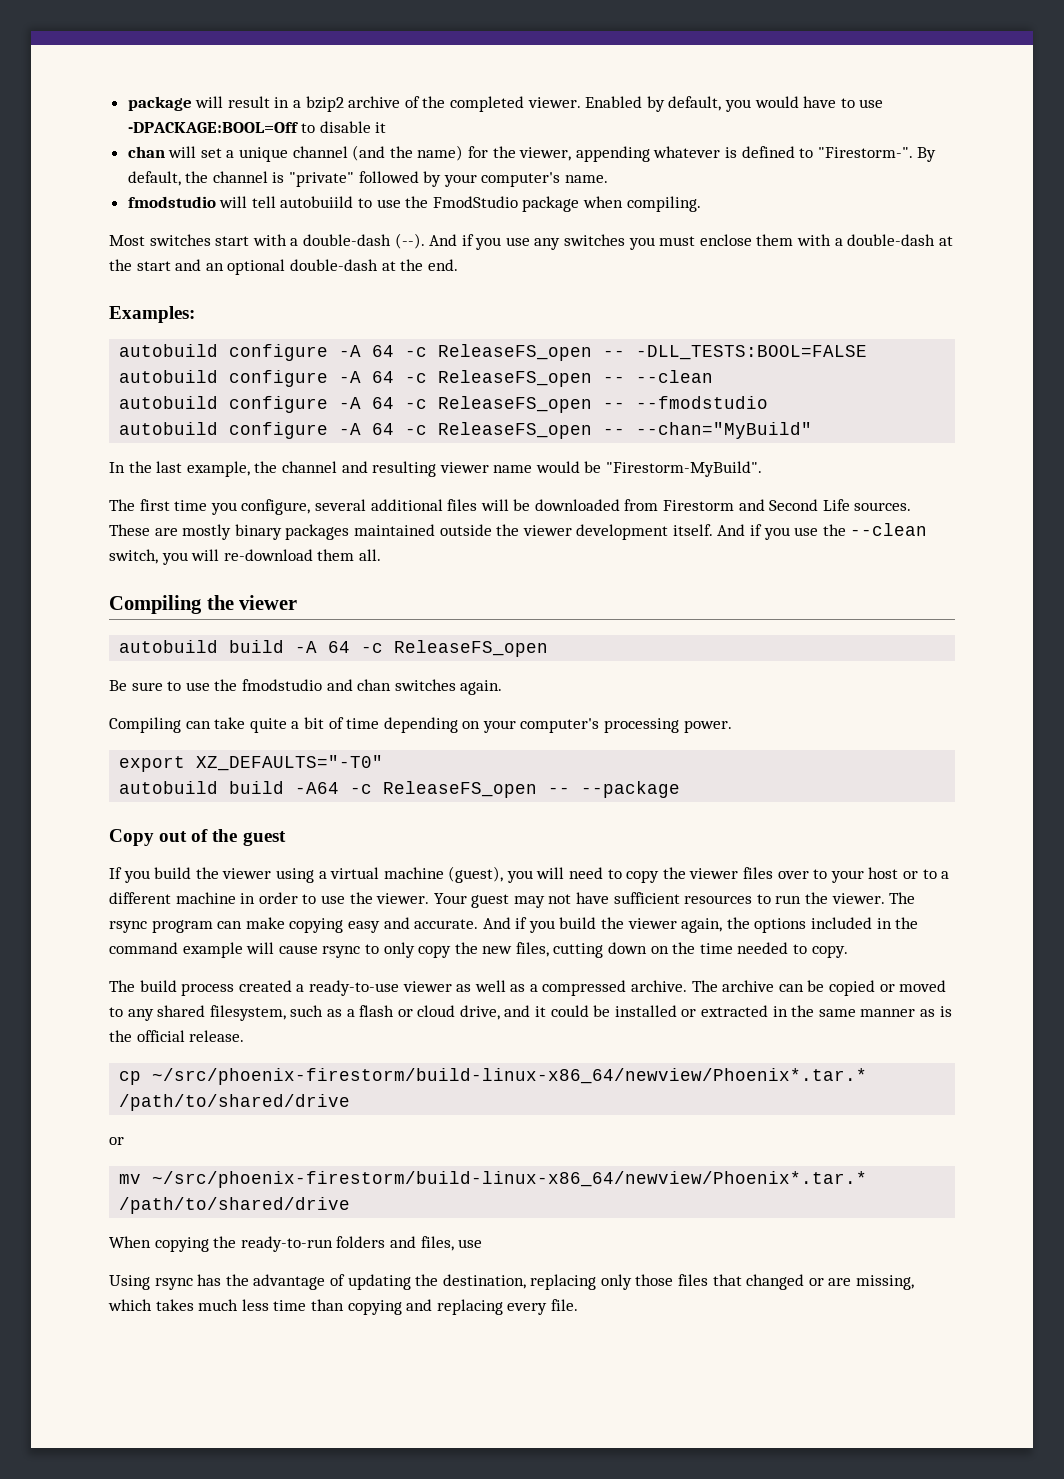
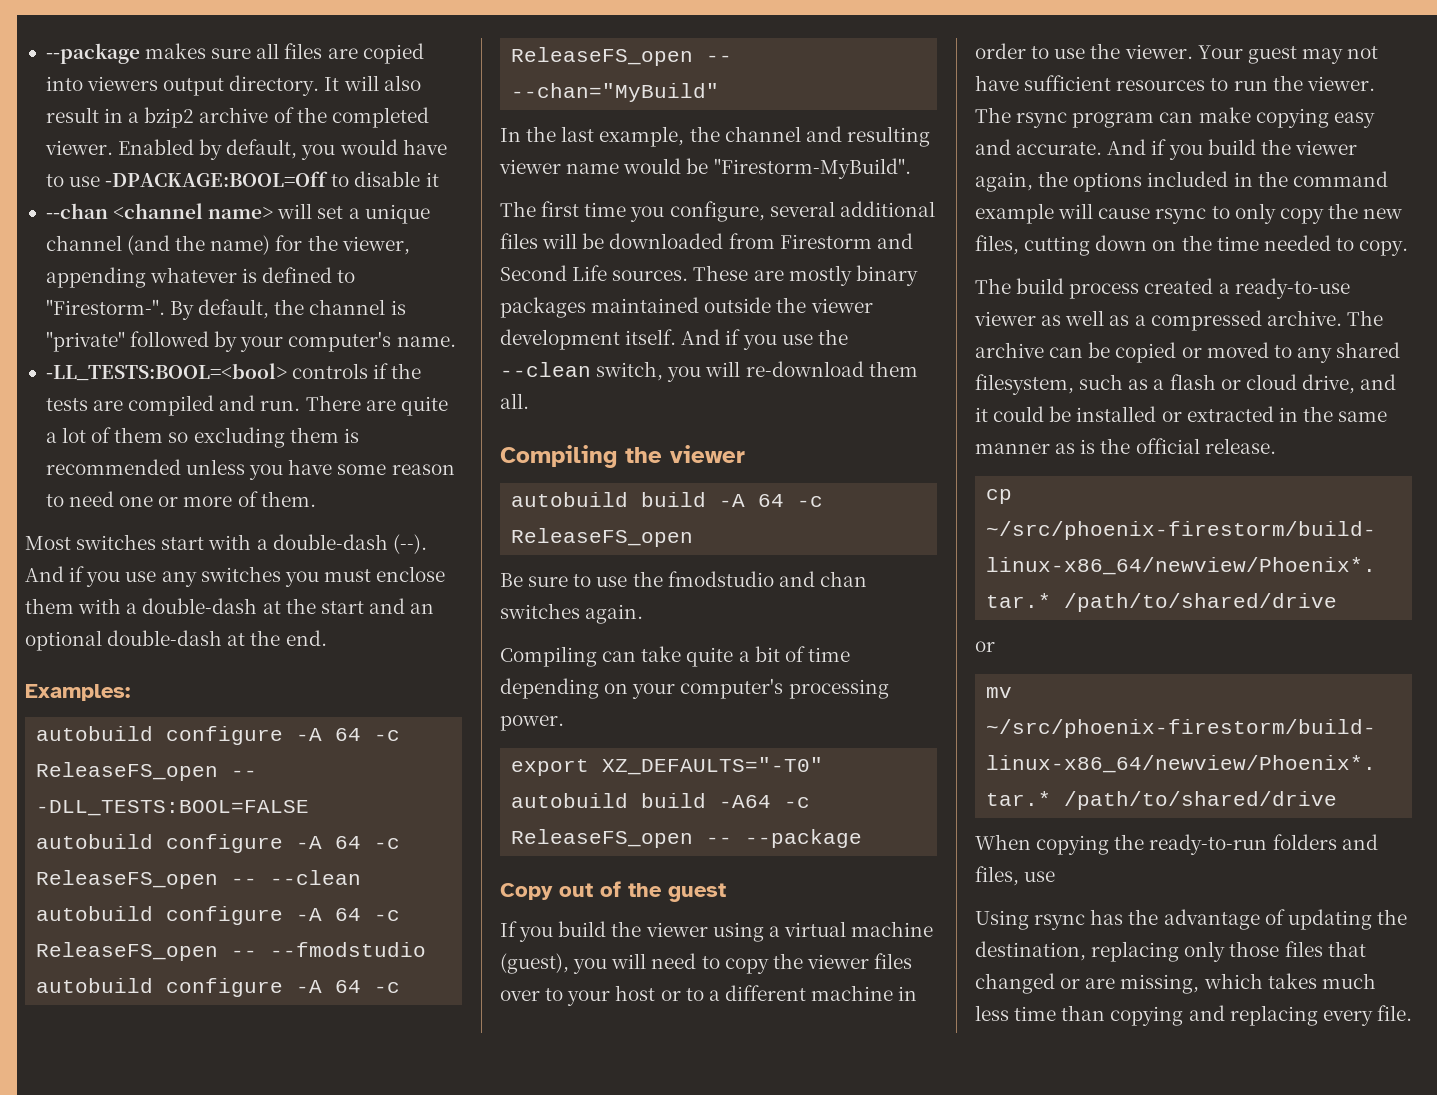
[127,96,224,111] package will -> [45,43,424,64] [45,75,421,96] --package makes sure all files are copied into viewers output directory. It will also
[127,146,165,158] chan -> [45,203,274,219] --chan <channel name>
[127,196,701,212] fmodstudio will tell autobuiild to use the FmodStudio package when compiling. -> [45,363,422,381] [45,395,448,416] [45,427,359,448] [45,459,455,480] [45,491,316,507] -LL_TESTS:BOOL=<bool> controls if the tests are compiled and run. There are quite a lot of them so excluding them is recommended unless you have some reason to need one or more of them.

